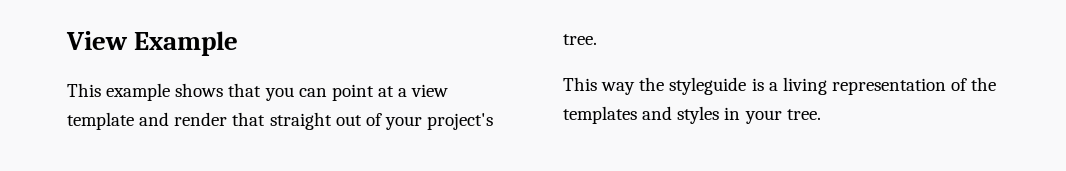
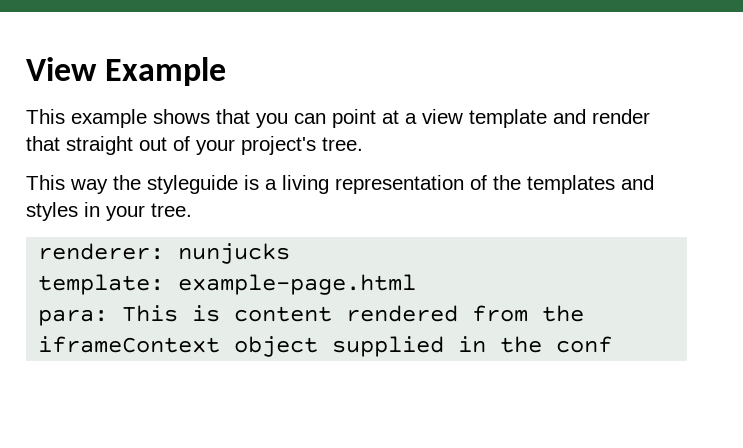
(821, 114) none -> [38,243,291,264] [38,274,417,295] [38,305,585,326] [38,336,613,357] // renderer: nunjucks // template: example-page.html // para: This is content rendered from the iframeContext object supplied in the conf

